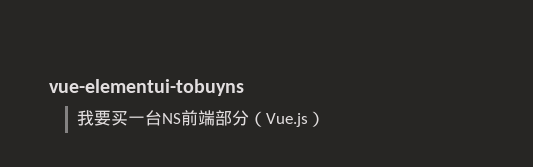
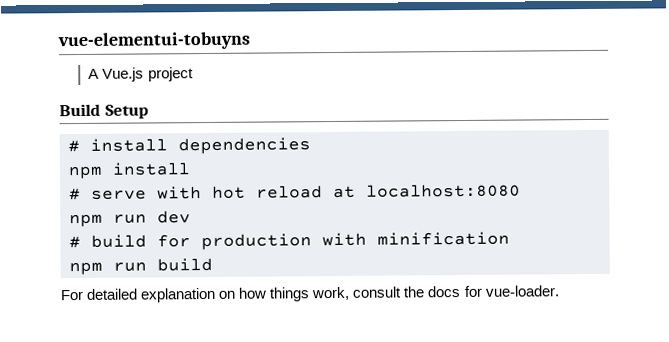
[77,110,326,127] 我要买一台NS前端部分（Vue.js） -> [88,67,194,82] [59,103,149,119] [68,137,311,155] [68,162,191,180] [69,183,521,201] [69,210,191,228] [69,231,510,251] [69,257,213,276] [60,285,559,303] A Vue.js project // Build Setup // # install dependencies // npm install // # serve with hot reload at localhost:8080 // npm run dev // # build for production with minification // npm run build // For detailed explanation on how things work, consult the docs for vue-loader.

